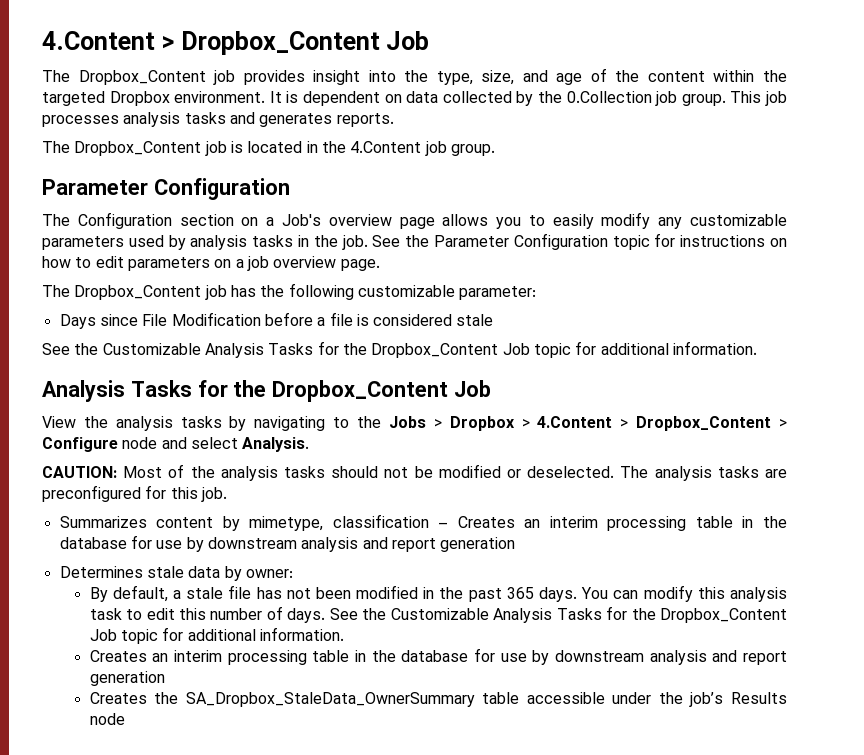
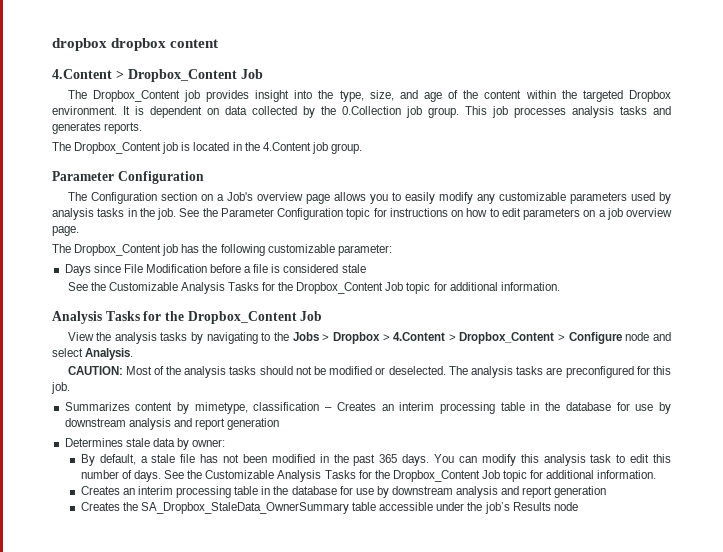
(42, 40) none -> [52,38,219,51] dropbox dropbox content //

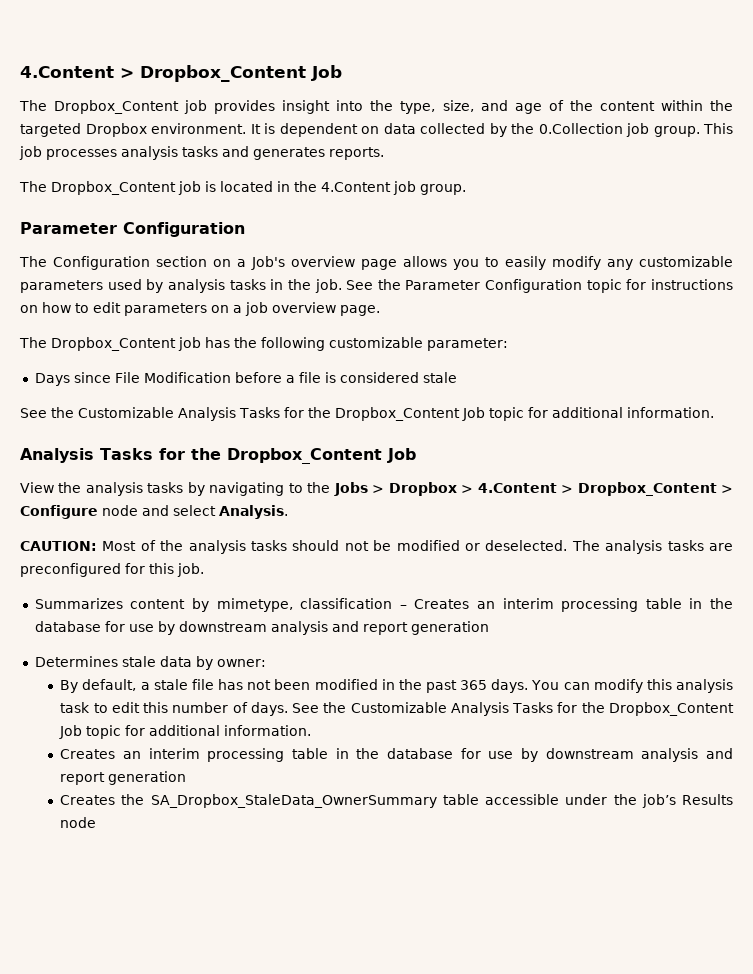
[52,38,219,51] dropbox dropbox content // -> (20, 72) none

